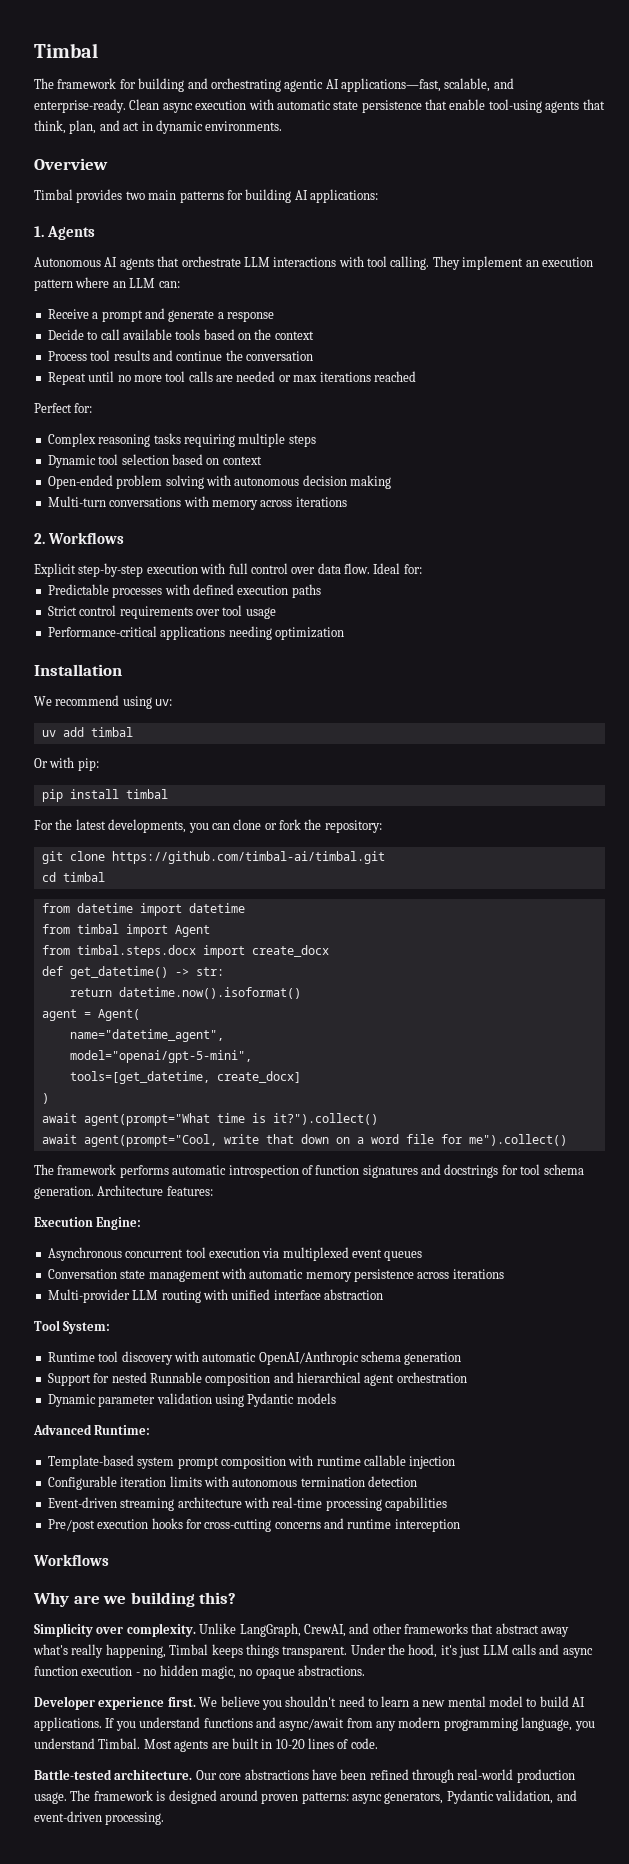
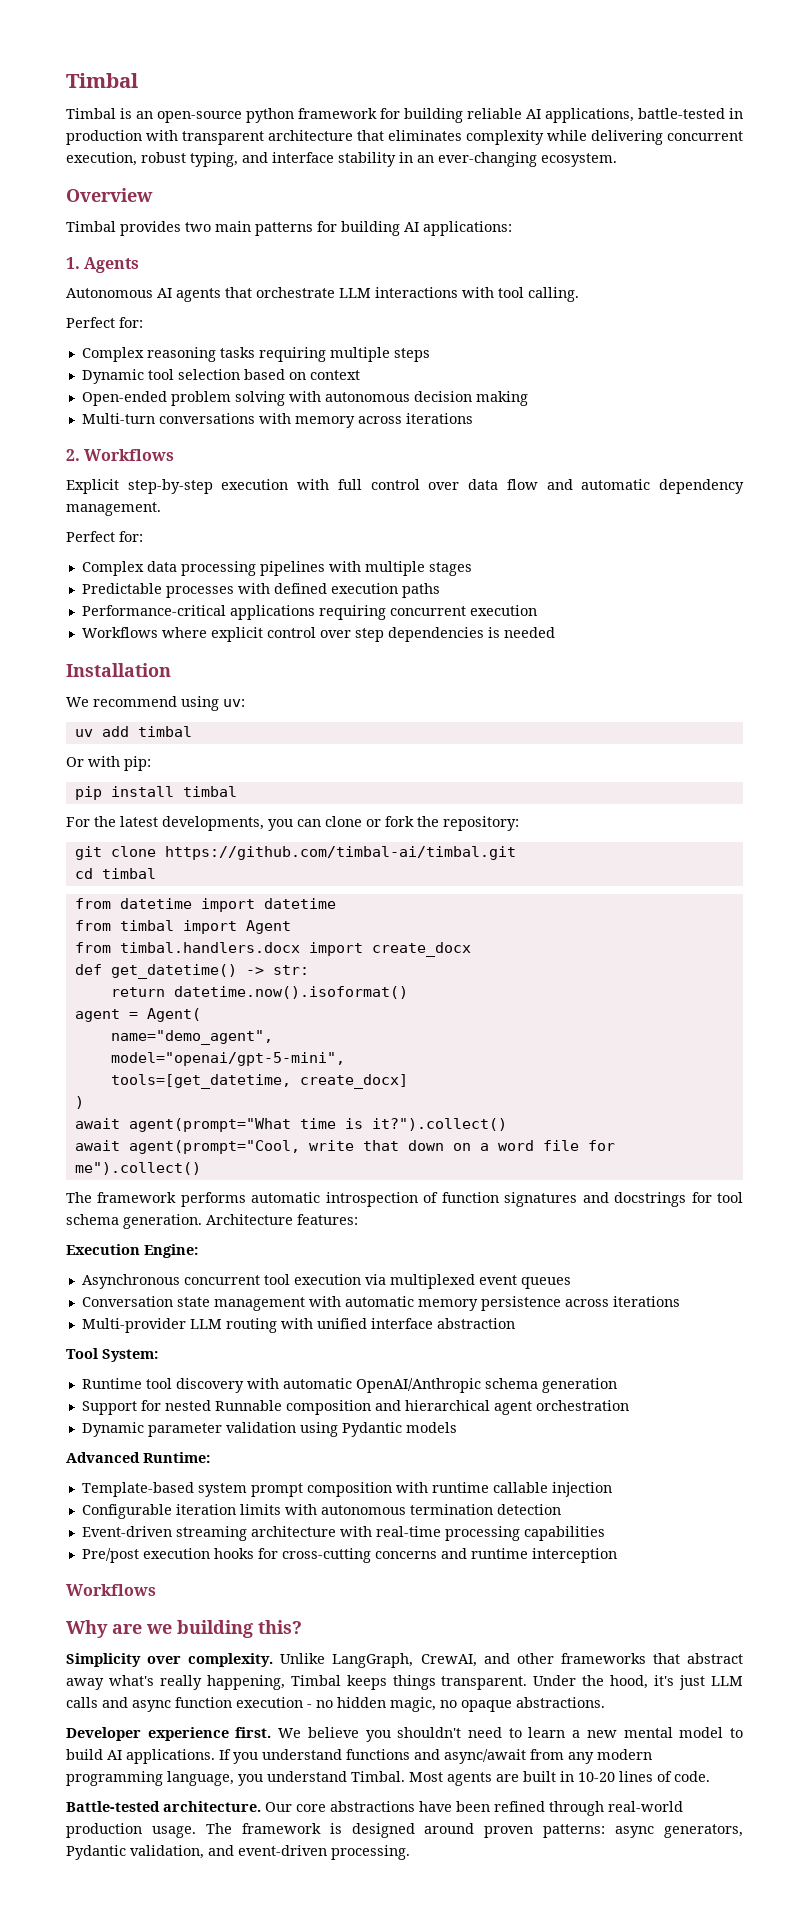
[34,78,514,92] [34,99,605,113] [34,120,283,134] The framework for building and orchestrating agentic AI applications—fast, scalable, and enterprise-ready. Clean async execution with automatic state persistence that enable tool-using agents that think, plan, and act in dynamic environments. -> [66,108,743,123] [66,130,743,145] [66,152,617,167] Timbal is an open-source python framework for building reliable AI applications, battle-tested in production with transparent architecture that eliminates complexity while delivering concurrent execution, robust typing, and interface stability in an ever-changing ecosystem.
[432,256,593,270] [34,277,180,291] [47,308,274,322] [47,329,314,340] [47,350,313,361] [47,371,416,385] They implement an execution pattern where an LLM can: // Receive a prompt and generate a response // Decide to call available tools based on the context // Process tool results and continue the conversation // Repeat until no more tool calls are needed or max iterations reached -> (579, 294) none
[344,563,422,574] flow. Ideal for: -> [506,479,745,494] [66,502,161,516] [66,531,143,542] [81,561,472,576] flow and automatic dependency management. // Perfect for: // Complex data processing pipelines with multiple stages
[47,605,276,619] [47,626,344,640] Strict control requirements over tool usage // Performance-critical applications needing optimization -> [81,605,537,620] [81,627,555,642] Performance-critical applications requiring concurrent execution // Workflows where explicit control over step dependencies is needed
[76,945,196,958] timbal.steps.docx -> [119,942,300,953] timbal.handlers.docx
[69,1029,224,1042] name="datetime_agent", -> [110,1030,273,1045] name="demo_agent",

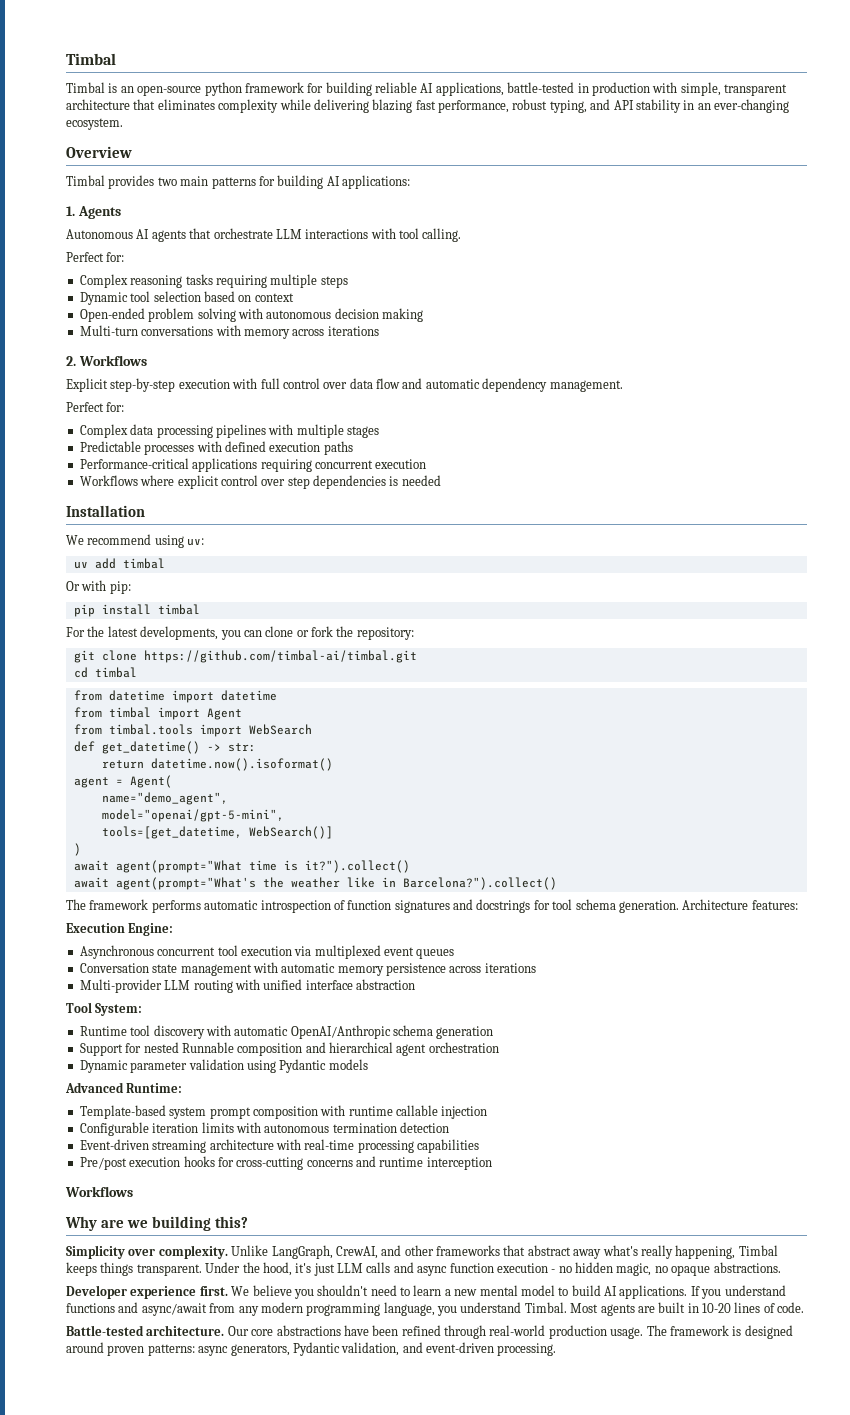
(178, 135) none -> [680,82,721,96] simple,
[667,131,743,141] [66,152,137,166] concurrent execution, -> [372,99,509,113] blazing fast performance,
[272,152,334,163] interface -> [613,100,634,110] API
[119,942,471,957] timbal.handlers.docx import create_docx -> [108,724,312,737] timbal.tools import WebSearch
[299,1074,408,1089] create_docx] -> [248,826,333,839] WebSearch()]
[128,1140,615,1154] [74,1162,201,1175] agent(prompt="Cool, write that down on a word file for me").collect() -> [115,877,557,890] agent(prompt="What's the weather like in Barcelona?").collect()

